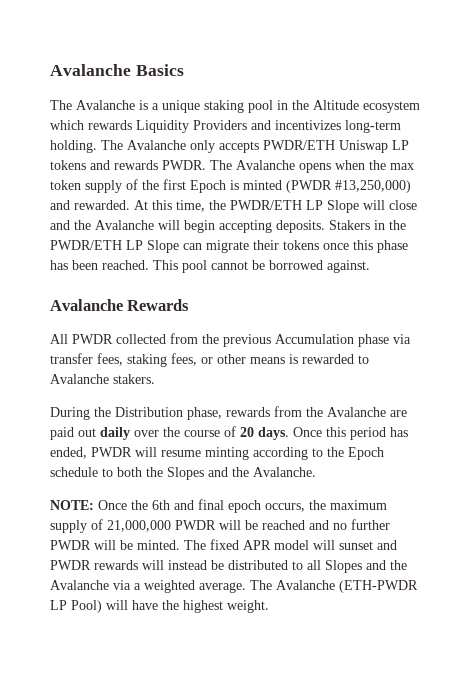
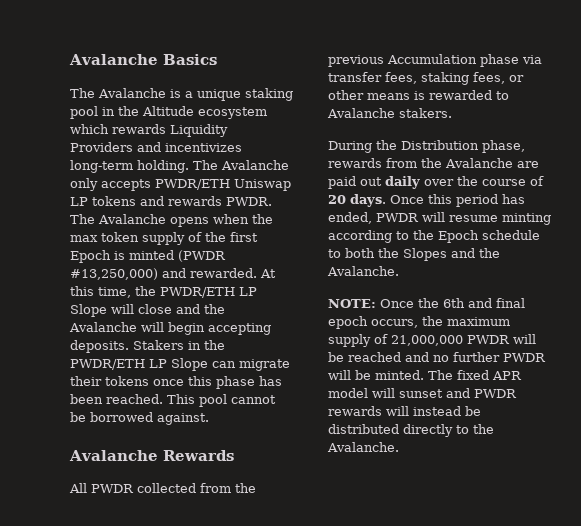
[292,560,407,573] [50,580,418,593] [50,600,269,613] to all Slopes and the Avalanche via a weighted average. The Avalanche (ETH-PWDR LP Pool) will have the highest weight. -> [403,424,494,437] [327,442,399,452] directly to the Avalanche.

